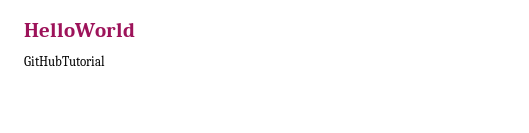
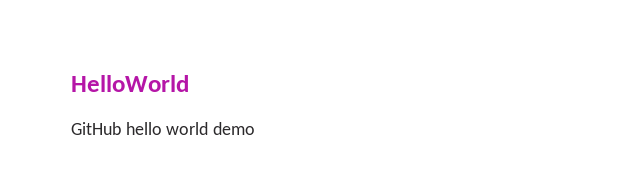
[24,55,105,66] GitHubTutorial -> [71,122,256,135] GitHub hello world demo

